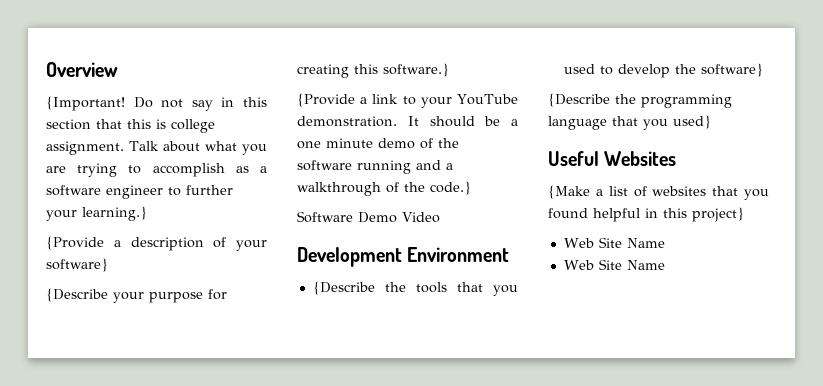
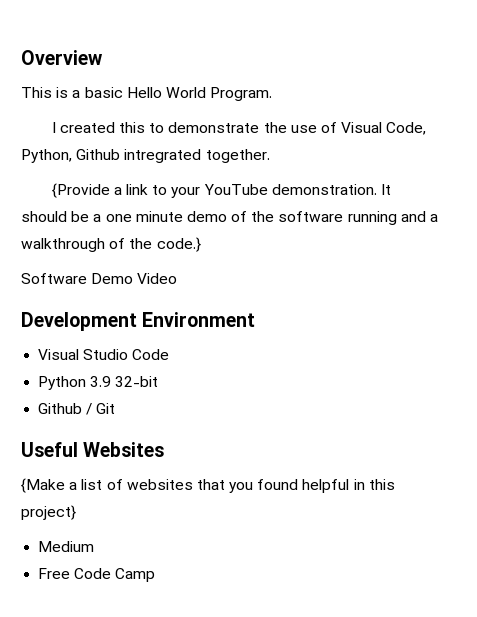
[46,96,267,111] [46,119,215,133] [46,141,267,155] [46,163,267,177] [46,185,233,199] [46,206,147,221] [46,236,267,251] [46,258,108,272] [46,288,227,303] [297,63,449,78] {Important! Do not say in this section that this is college assignment. Talk about what you are trying to accomplish as a software engineer to further your learning.} // {Provide a description of your software} // {Describe your purpose for creating this software.} -> [21,87,273,101] [51,122,427,135] [21,149,270,163] This is a basic Hello World Program. // I created this to demonstrate the use of Visual Code, Python, Github intregrated together.
[312,281,518,296] [563,63,763,78] [548,93,732,108] [548,115,711,130] {Describe the tools that you used to develop the software} // {Describe the programming language that you used} -> [38,349,170,360] [38,376,159,390] [38,403,116,415] Visual Studio Code // Python 3.9 32-bit // Github / Git
[563,237,665,248] [563,259,665,270] Web Site Name // Web Site Name -> [38,541,95,552] [38,568,156,582] Medium // Free Code Camp

